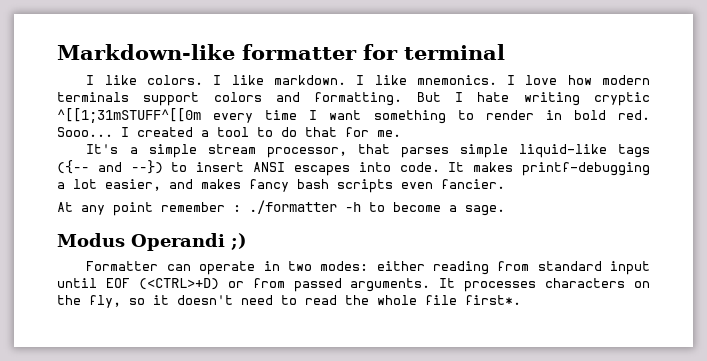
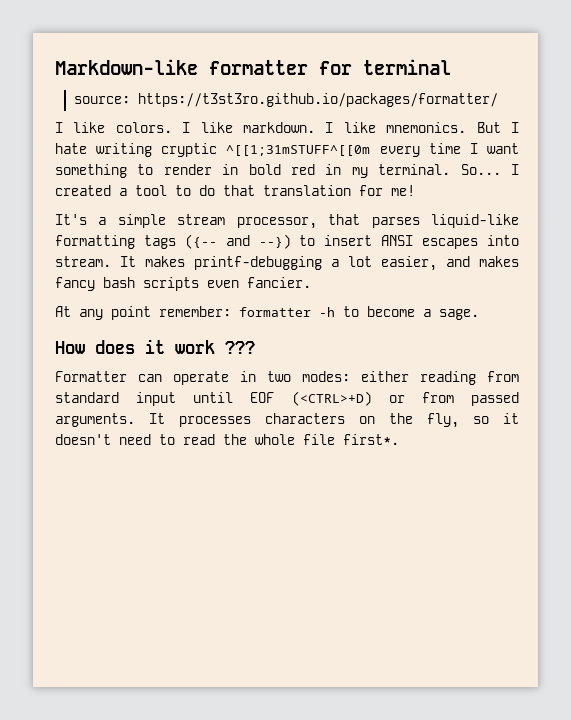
(505, 52) none -> [73,93,498,107] // source: https://t3st3ro.github.io/packages/formatter/
[507,75,650,85] [57,92,403,106] I love how modern terminals support colors and formatting. -> (467, 127) none
[618,110,651,120] [57,127,113,137] red. Sooo... -> [291,164,501,178] red in my terminal. So...
[345,127,401,137] for me. -> [263,185,415,196] translation for me!
[459,144,607,158] simple liquid-like -> [431,214,519,228] [55,235,135,249] liquid-like formatting
[399,162,440,172] code. -> [55,256,111,267] stream.
[161,200,337,214] remember : ./formatter -> [159,306,311,317] remember: formatter
[57,233,247,251] Modus Operandi ;) -> [55,339,255,355] How does it work ???

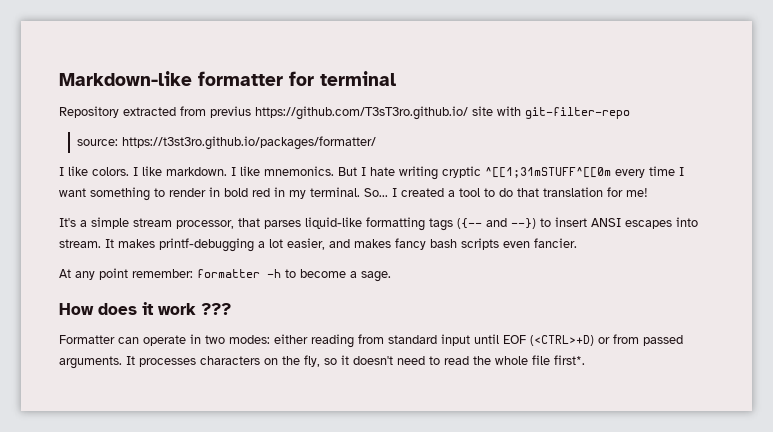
(451, 67) none -> [59,106,630,120] // Repository extracted from previus https://github.com/T3sT3ro.github.io/ site with git-filter-repo

